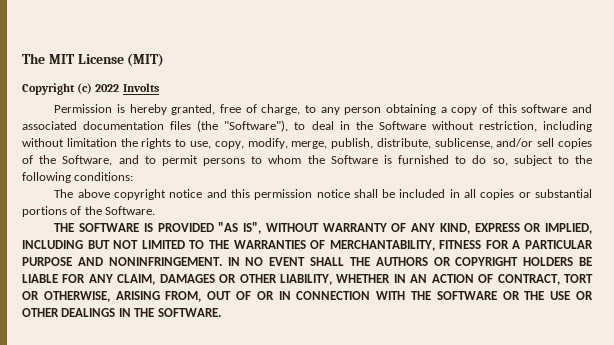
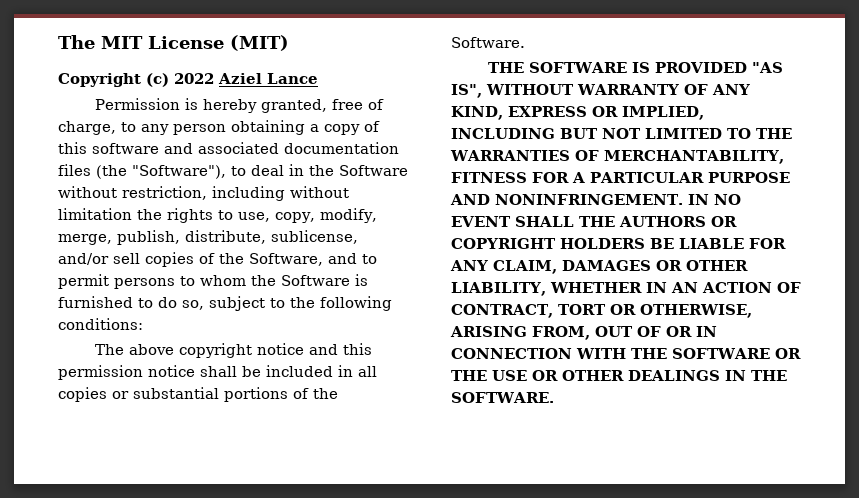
[122,83,159,92] Involts -> [218,73,318,84] Aziel Lance

